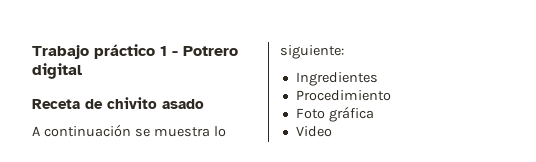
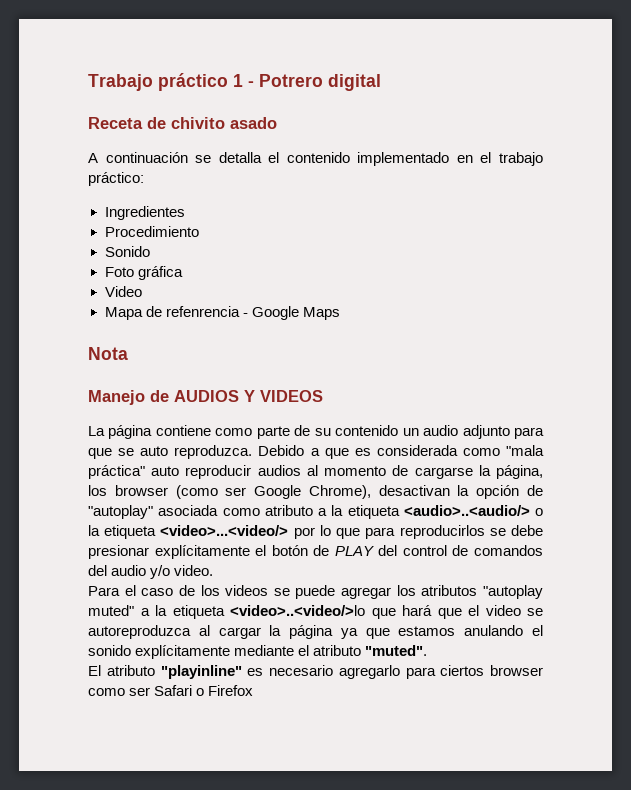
[153,126,226,137] [280,45,344,59] muestra lo siguiente: -> [218,152,543,166] [88,172,144,186] detalla el contenido implementado en el trabajo práctico:
(391, 95) none -> [104,246,150,257] // Sonido
(332, 131) none -> [104,306,340,320] [88,347,128,360] [88,390,323,405] [88,425,544,439] [88,445,545,459] [88,465,543,479] [88,485,543,499] [88,505,543,519] [88,525,543,539] [88,545,543,559] [88,565,214,579] [88,585,543,599] [88,605,543,619] [88,625,543,639] [88,645,428,659] [88,665,543,679] [88,685,254,696] // Mapa de refenrencia - Google Maps // Nota // Manejo de AUDIOS Y VIDEOS // La página contiene como parte de su contenido un audio adjunto para que se auto reproduzca. Debido a que es considerada como "mala práctica" auto reproducir audios al momento de cargarse la página, los browser (como ser Google Chrome), desactivan la opción de "autoplay" asociada como atributo a la etiqueta <audio>..<audio/> o la etiqueta <video>...<video/> por lo que para reproducirlos se debe presionar explícitamente el botón de PLAY del control de comandos del audio y/o video. // Para el caso de los videos se puede agregar los atributos "autoplay muted" a la etiqueta <video>..<video/>lo que hará que el video se autoreproduzca al cargar la página ya que estamos anulando el sonido explícitamente mediante el atributo "muted". // El atributo "playinline" es necesario agregarlo para ciertos browser como ser Safari o Firefox

